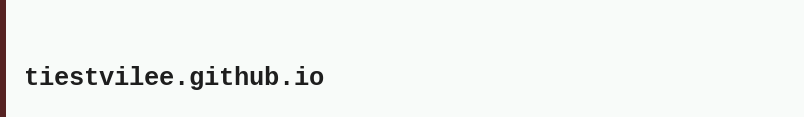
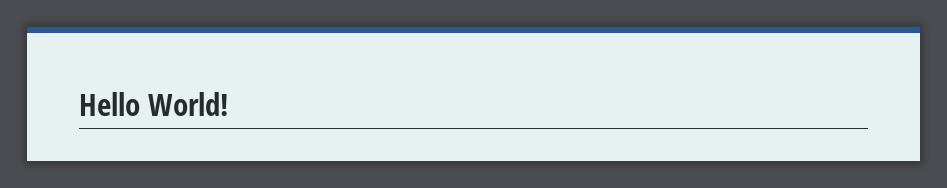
[24,66,324,90] tiestvilee.github.io -> [79,92,229,116] Hello World!

